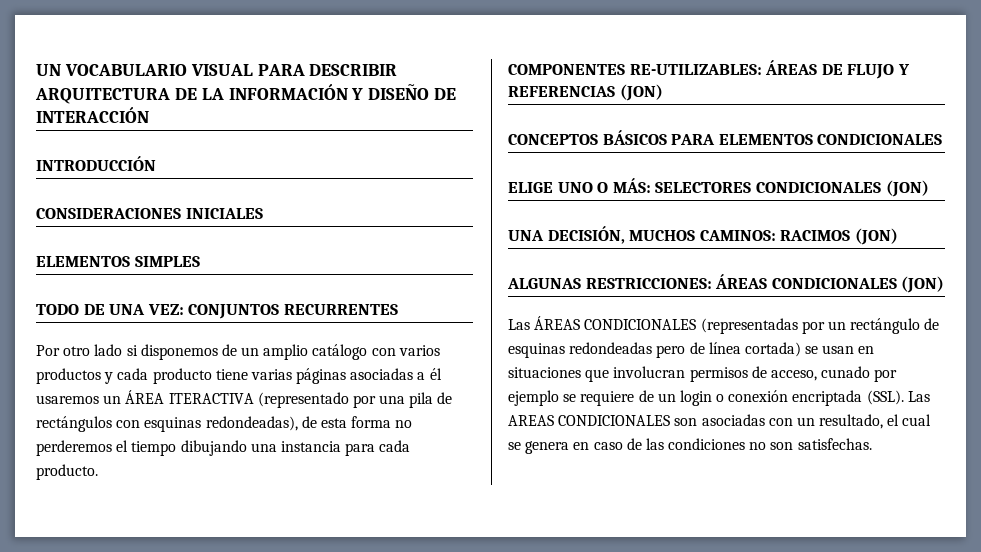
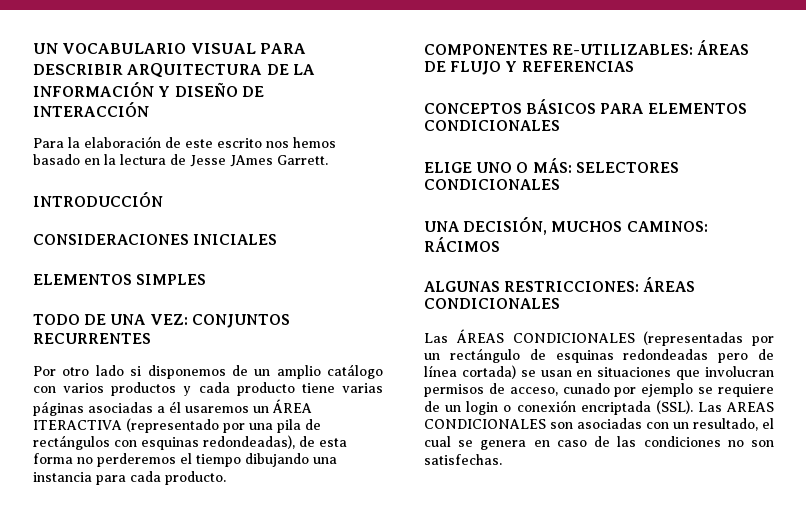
(149, 115) none -> [33,136,336,148] [33,154,328,167] // Para la elaboración de este escrito nos hemos basado en la lectura de Jesse JAmes Garrett.
[619,84,663,101] (JON) -> (634, 66) none
[885,180,929,197] (JON) -> (560, 184) none
[780,228,898,245] RACIMOS (JON) -> [424,237,500,252] RÁCIMOS
[901,276,945,293] (JON) -> (560, 303) none

